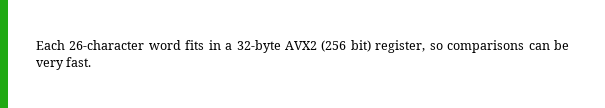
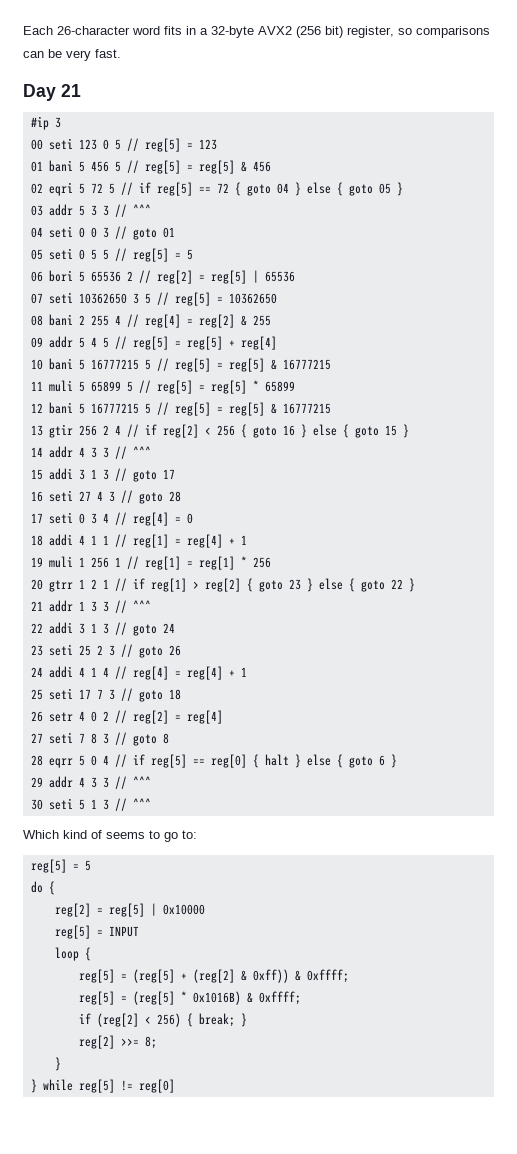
(92, 62) none -> [23,84,81,101] [30,116,61,130] [30,138,217,152] [30,160,271,174] [30,182,403,196] [30,204,151,217] [30,226,175,240] [30,248,193,262] [30,270,295,284] [30,292,277,306] [30,314,271,328] [30,336,277,350] [30,358,331,372] [30,380,295,394] [30,402,331,416] [30,424,409,438] [30,446,151,459] [30,468,175,482] [30,490,181,504] [30,512,193,526] [30,534,247,548] [30,556,271,570] [30,578,415,592] [30,600,151,613] [30,622,175,636] [30,644,181,658] [30,666,247,680] [30,688,181,702] [30,710,223,724] [30,732,169,746] [30,754,397,768] [30,776,151,789] [30,798,151,811] [23,830,197,842] [30,859,91,873] [30,881,55,895] [54,903,205,917] [54,925,139,939] [54,947,91,961] [78,969,349,983] [78,991,301,1005] [78,1013,247,1027] [78,1035,157,1049] [54,1057,61,1071] [30,1079,175,1093] // Day 21 // #ip 3 // 00 seti 123 0 5 // reg[5] = 123 // 01 bani 5 456 5 // reg[5] = reg[5] & 456 // 02 eqri 5 72 5 // if reg[5] == 72 { goto 04 } else { goto 05 } // 03 addr 5 3 3 // ^^^ // 04 seti 0 0 3 // goto 01 // 05 seti 0 5 5 // reg[5] = 5 // 06 bori 5 65536 2 // reg[2] = reg[5] | 65536 // 07 seti 10362650 3 5 // reg[5] = 10362650 // 08 bani 2 255 4 // reg[4] = reg[2] & 255 // 09 addr 5 4 5 // reg[5] = reg[5] + reg[4] // 10 bani 5 16777215 5 // reg[5] = reg[5] & 16777215 // 11 muli 5 65899 5 // reg[5] = reg[5] * 65899 // 12 bani 5 16777215 5 // reg[5] = reg[5] & 16777215 // 13 gtir 256 2 4 // if reg[2] < 256 { goto 16 } else { goto 15 } // 14 addr 4 3 3 // ^^^ // 15 addi 3 1 3 // goto 17 // 16 seti 27 4 3 // goto 28 // 17 seti 0 3 4 // reg[4] = 0 // 18 addi 4 1 1 // reg[1] = reg[4] + 1 // 19 muli 1 256 1 // reg[1] = reg[1] * 256 // 20 gtrr 1 2 1 // if reg[1] > reg[2] { goto 23 } else { goto 22 } // 21 addr 1 3 3 // ^^^ // 22 addi 3 1 3 // goto 24 // 23 seti 25 2 3 // goto 26 // 24 addi 4 1 4 // reg[4] = reg[4] + 1 // 25 seti 17 7 3 // goto 18 // 26 setr 4 0 2 // reg[2] = reg[4] // 27 seti 7 8 3 // goto 8 // 28 eqrr 5 0 4 // if reg[5] == reg[0] { halt } else { goto 6 } // 29 addr 4 3 3 // ^^^ // 30 seti 5 1 3 // ^^^ // Which kind of seems to go to: // reg[5] = 5 // do { // reg[2] = reg[5] | 0x10000 // reg[5] = INPUT // loop { // reg[5] = (reg[5] + (reg[2] & 0xff)) & 0xffff; // reg[5] = (reg[5] * 0x1016B) & 0xffff; // if (reg[2] < 256) { break; } // reg[2] >>= 8; // } // } while reg[5] != reg[0]

